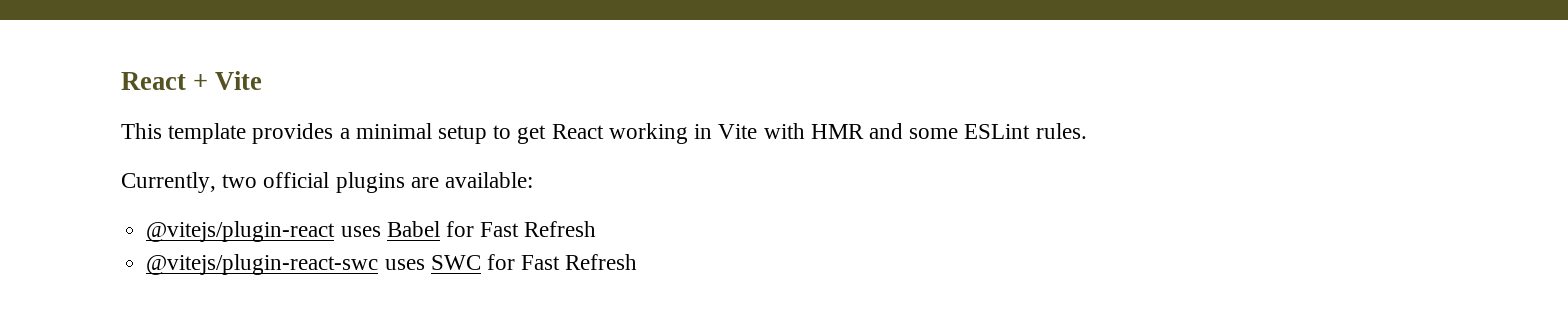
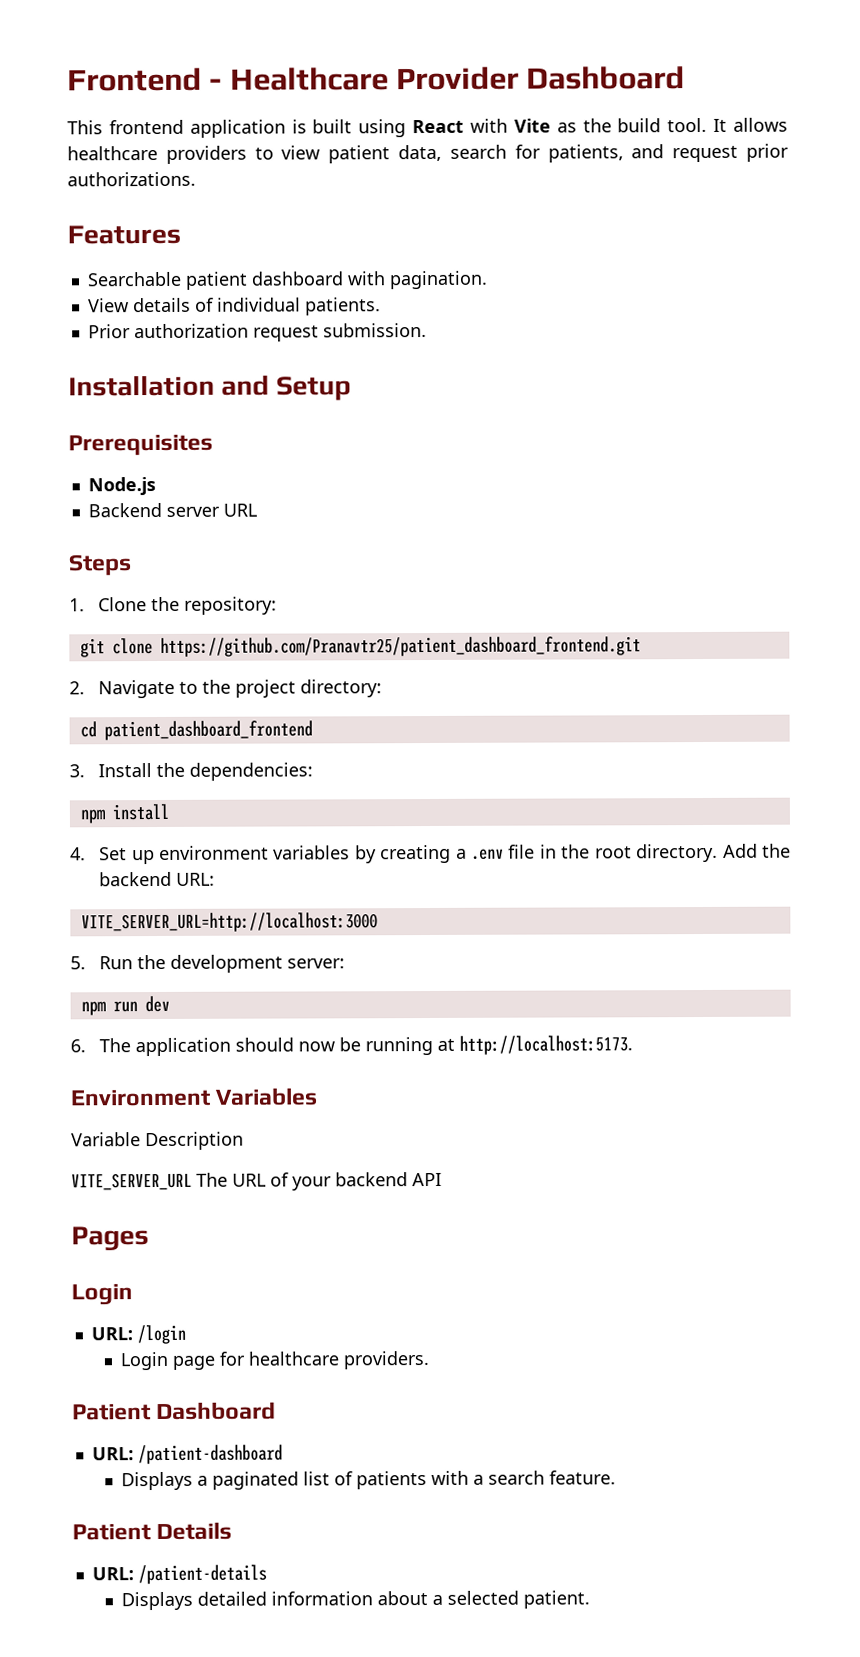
[121,71,263,90] [121,123,1087,144] [121,172,534,193] [146,221,597,242] [146,254,638,275] React + Vite // This template provides a minimal setup to get React working in Vite with HMR and some ESLint rules. // Currently, two official plugins are available: // @vitejs/plugin-react uses Babel for Fast Refresh // @vitejs/plugin-react-swc uses SWC for Fast Refresh -> [67,66,686,92] [67,117,788,138] [67,143,790,164] [67,171,196,187] [67,224,181,245] [86,270,488,290] [87,297,381,316] [87,323,427,342] [68,375,351,401] [68,433,213,456] [87,477,156,496] [87,502,257,518] [68,554,132,576] [69,596,278,615] [79,636,641,658] [69,679,383,699] [79,720,313,741] [69,762,314,781] [79,803,169,824] [70,843,791,865] [99,871,216,887] [80,912,378,933] [70,954,346,973] [80,995,170,1016] [70,1035,634,1057] [70,1087,319,1107] [71,1131,244,1151] [71,1172,442,1191] [71,1226,149,1251] [71,1283,133,1306] [90,1324,186,1345] [119,1351,429,1371] [72,1401,277,1421] [91,1444,283,1465] [120,1470,616,1491] [72,1521,233,1541] [91,1564,267,1585] [120,1590,590,1611] Frontend - Healthcare Provider Dashboard // This frontend application is built using React with Vite as the build tool. It allows healthcare providers to view patient data, search for patients, and request prior authorizations. // Features // Searchable patient dashboard with pagination. // View details of individual patients. // Prior authorization request submission. // Installation and Setup // Prerequisites // Node.js // Backend server URL // Steps // 1. Clone the repository: // git clone https://github.com/Pranavtr25/patient_dashboard_frontend.git // 2. Navigate to the project directory: // cd patient_dashboard_frontend // 3. Install the dependencies: // npm install // 4. Set up environment variables by creating a .env file in the root directory. Add the backend URL: // VITE_SERVER_URL=http://localhost:3000 // 5. Run the development server: // npm run dev // 6. The application should now be running at http://localhost:5173. // Environment Variables // Variable Description // VITE_SERVER_URL The URL of your backend API // Pages // Login // URL: /login // Login page for healthcare providers. // Patient Dashboard // URL: /patient-dashboard // Displays a paginated list of patients with a search feature. // Patient Details // URL: /patient-details // Displays detailed information about a selected patient.

